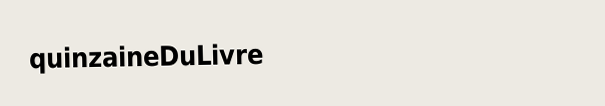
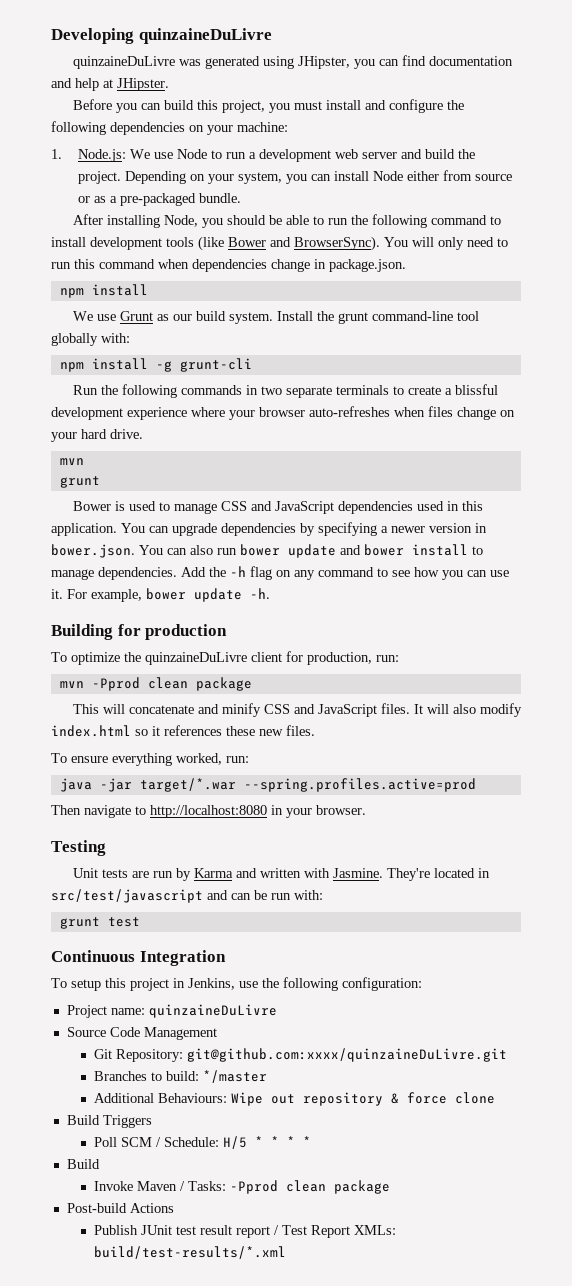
[28,42,264,75] quinzaineDuLivre -> [51,28,272,44] [72,55,513,69] [51,78,169,91] [72,99,464,113] [51,121,288,135] [51,149,476,162] [78,170,513,184] [78,193,242,206] [72,214,501,228] [51,236,508,251] [51,259,406,272] [59,284,148,298] [72,311,479,324] [51,333,130,346] [59,358,252,372] [72,384,498,398] [51,406,515,420] [51,429,143,442] [59,458,84,465] [59,476,100,488] [72,501,483,514] [51,522,487,536] [51,544,483,558] [51,566,509,580] [51,588,270,602] [51,624,228,640] [51,651,399,665] [59,677,252,691] [72,703,522,717] [51,725,315,737] [51,753,249,766] [59,778,476,792] [51,805,366,818] [51,840,106,856] [72,868,490,881] [51,889,323,903] [59,917,140,929] [51,950,226,966] [51,977,422,991] [66,1004,277,1018] [66,1027,217,1040] [94,1048,508,1062] [94,1070,268,1083] [94,1092,496,1106] [66,1115,152,1128] [94,1136,312,1149] [66,1159,100,1169] [94,1180,391,1194] [66,1203,174,1213] [94,1225,397,1238] [94,1246,287,1259] Developing quinzaineDuLivre // quinzaineDuLivre was generated using JHipster, you can find documentation and help at JHipster. // Before you can build this project, you must install and configure the following dependencies on your machine: // 1. Node.js: We use Node to run a development web server and build the project. Depending on your system, you can install Node either from source or as a pre-packaged bundle. // After installing Node, you should be able to run the following command to install development tools (like Bower and BrowserSync). You will only need to run this command when dependencies change in package.json. // npm install // We use Grunt as our build system. Install the grunt command-line tool globally with: // npm install -g grunt-cli // Run the following commands in two separate terminals to create a blissful development experience where your browser auto-refreshes when files change on your hard drive. // mvn // grunt // Bower is used to manage CSS and JavaScript dependencies used in this application. You can upgrade dependencies by specifying a newer version in bower.json. You can also run bower update and bower install to manage dependencies. Add the -h flag on any command to see how you can use it. For example, bower update -h. // Building for production // To optimize the quinzaineDuLivre client for production, run: // mvn -Pprod clean package // This will concatenate and minify CSS and JavaScript files. It will also modify index.html so it references these new files. // To ensure everything worked, run: // java -jar target/*.war --spring.profiles.active=prod // Then navigate to http://localhost:8080 in your browser. // Testing // Unit tests are run by Karma and written with Jasmine. They're located in src/test/javascript and can be run with: // grunt test // Continuous Integration // To setup this project in Jenkins, use the following configuration: // Project name: quinzaineDuLivre // Source Code Management // Git Repository: git@github.com:xxxx/quinzaineDuLivre.git // Branches to build: */master // Additional Behaviours: Wipe out repository & force clone // Build Triggers // Poll SCM / Schedule: H/5 * * * * // Build // Invoke Maven / Tasks: -Pprod clean package // Post-build Actions // Publish JUnit test result report / Test Report XMLs: build/test-results/*.xml

